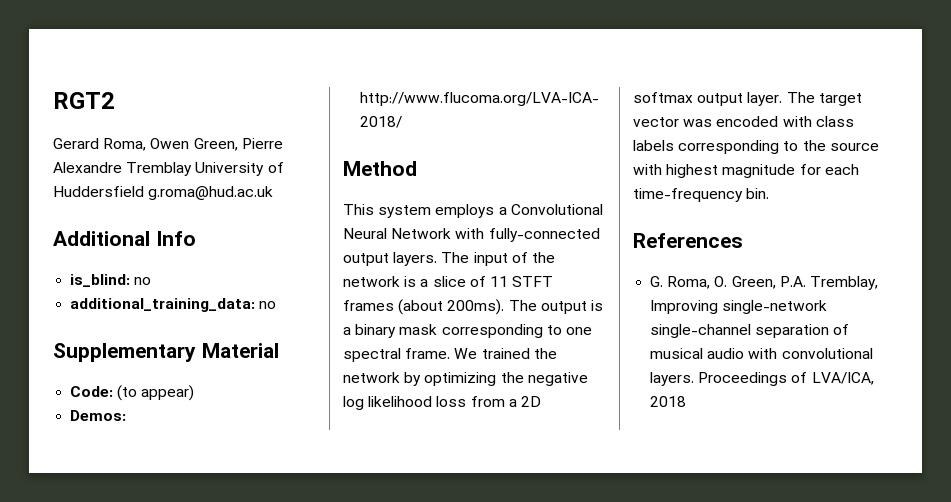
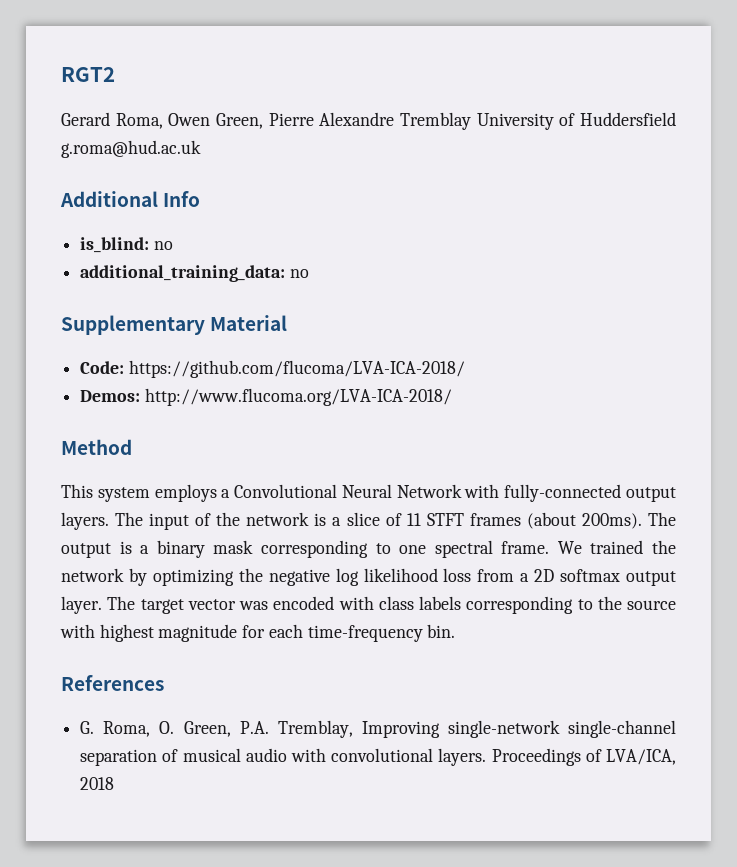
[117,385,195,401] (to appear) -> [128,360,465,378] https://github.com/flucoma/LVA-ICA-2018/

